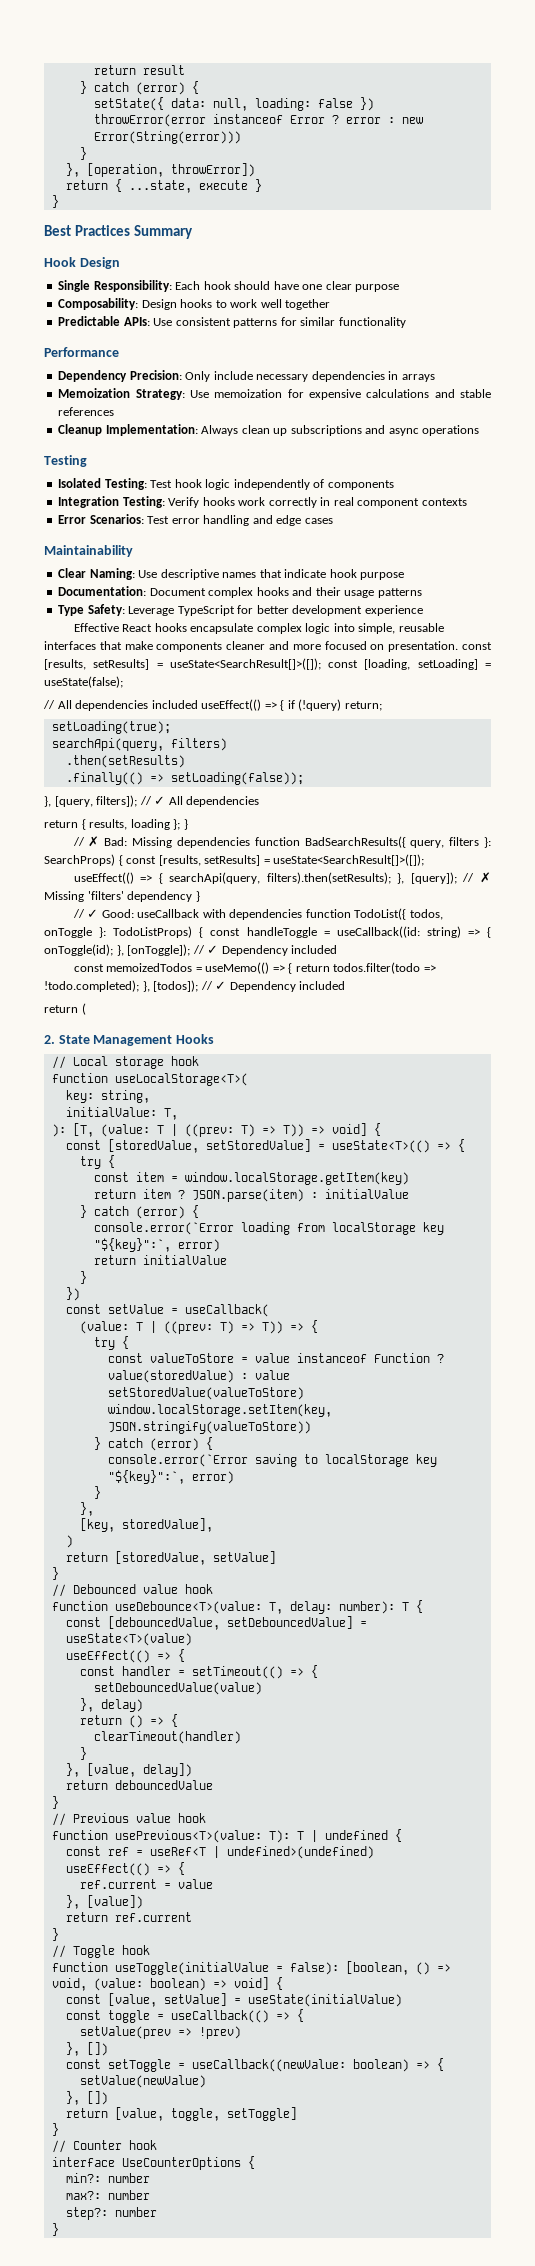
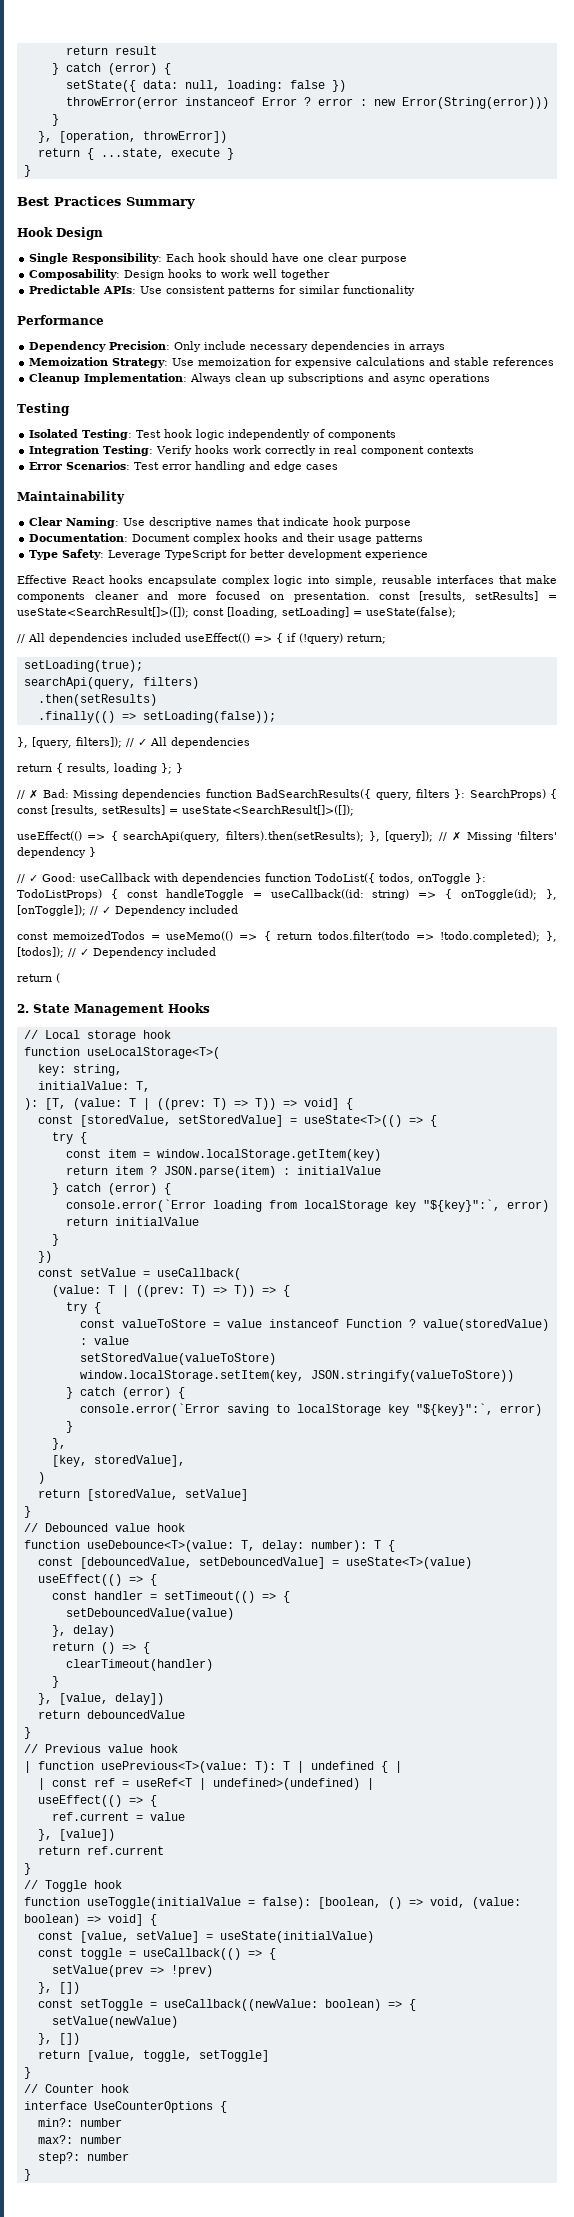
(206, 1818) none -> [23,1761,31,1773] |
(402, 1835) // -> [394,1761,402,1773] [37,1778,45,1790] | // |
(374, 1852) none -> [366,1778,374,1790] |

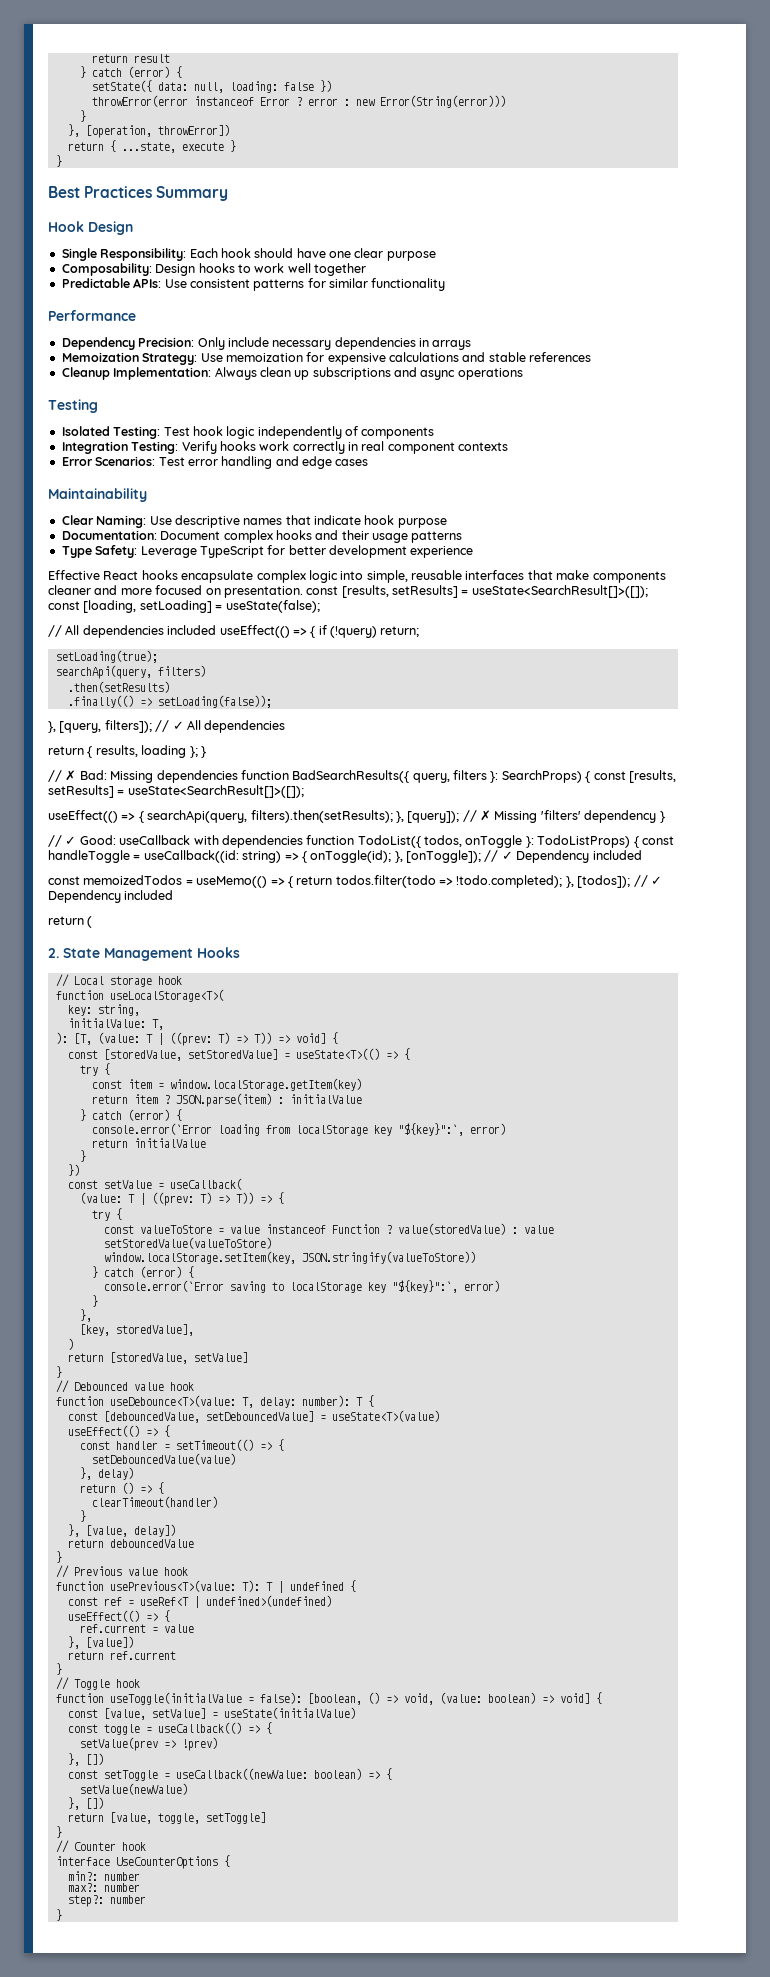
[23,1761,31,1773] | -> (188, 1571) none
[394,1761,402,1773] [37,1778,45,1790] | // | -> (356, 1586) //
[366,1778,374,1790] | -> (332, 1601) none

